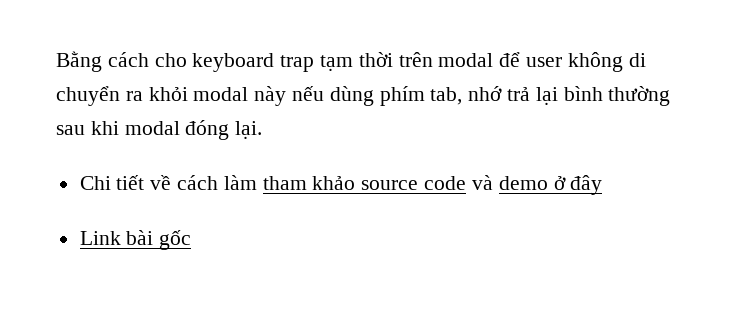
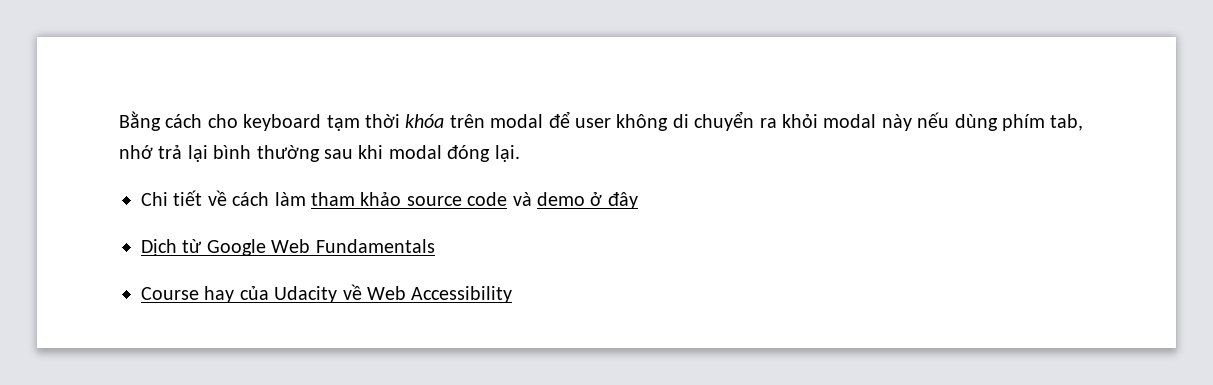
[280,55,315,72] trap -> (322, 122) none
(393, 59) none -> [405,114,445,128] khóa
[79,230,192,250] Link bài gốc -> [141,239,435,256] [141,284,513,303] Dịch từ Google Web Fundamentals // Course hay của Udacity về Web Accessibility

